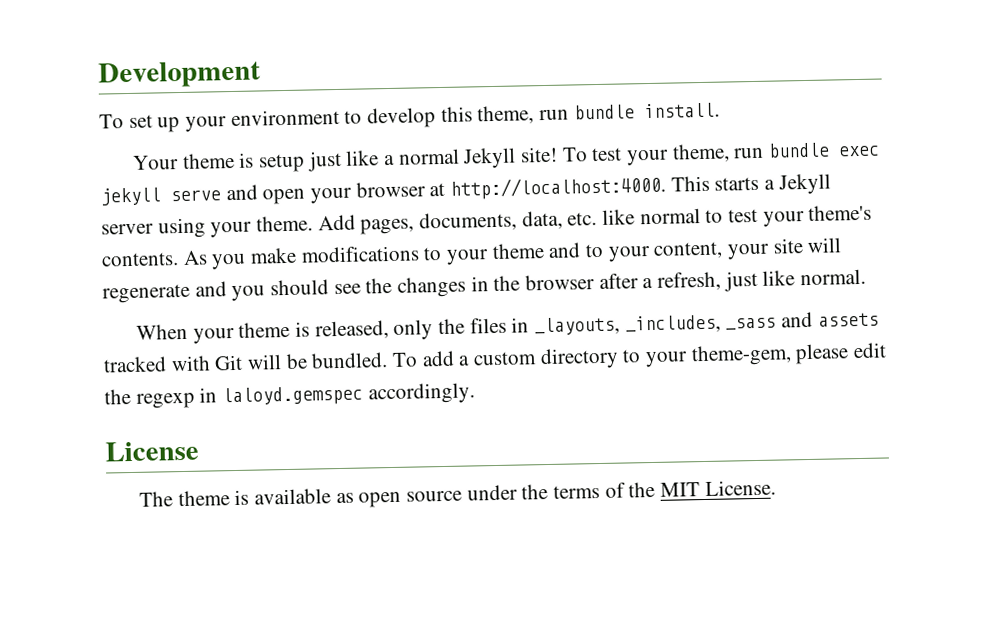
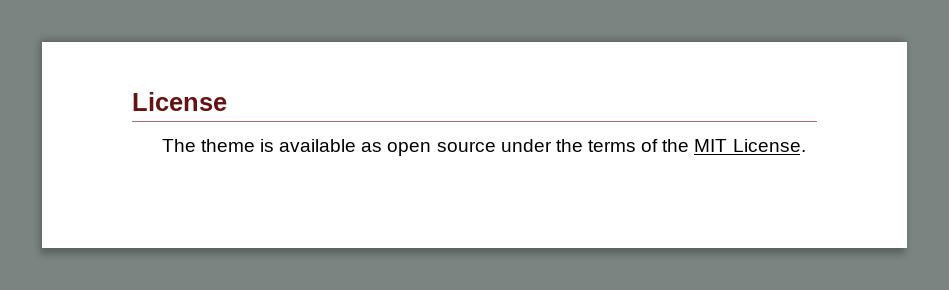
[98,60,261,89] [99,102,720,133] [132,142,881,173] [100,173,831,206] [101,204,873,239] [101,237,842,270] [102,268,867,304] [135,311,879,344] [103,342,888,373] [104,382,475,409] Development // To set up your environment to develop this theme, run bundle install. // Your theme is setup just like a normal Jekyll site! To test your theme, run bundle exec jekyll serve and open your browser at http://localhost:4000. This starts a Jekyll server using your theme. Add pages, documents, data, etc. like normal to test your theme's contents. As you make modifications to your theme and to your content, your site will regenerate and you should see the changes in the browser after a refresh, just like normal. // When your theme is released, only the files in _layouts, _includes, _sass and assets tracked with Git will be bundled. To add a custom directory to your theme-gem, please edit the regexp in laloyd.gemspec accordingly. // -> (132, 101) none

